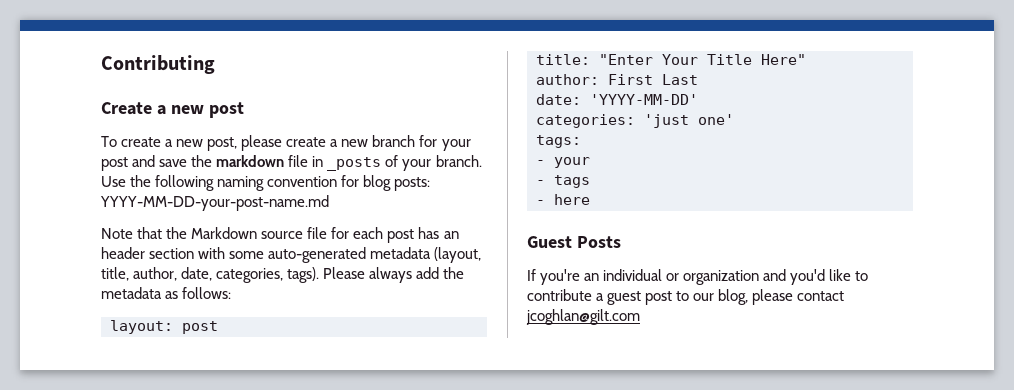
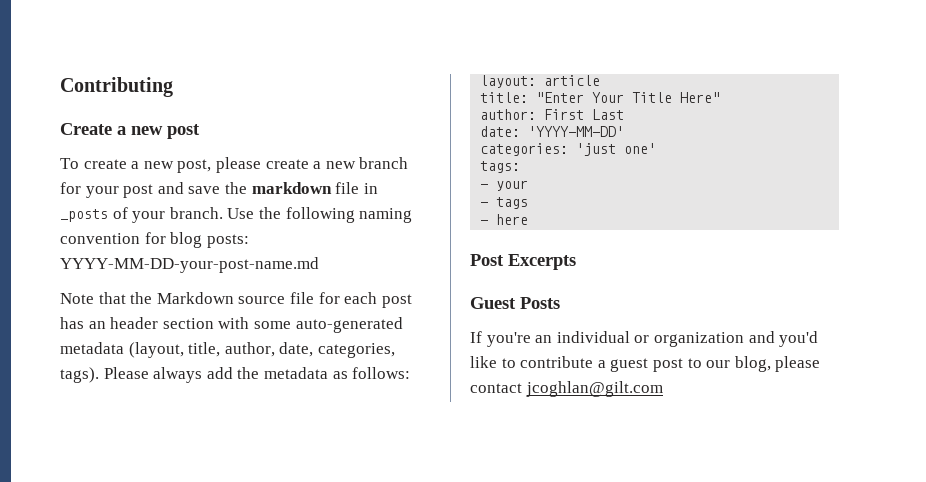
[182,321,218,334] post -> [544,75,601,86] article
(590, 199) none -> [470,254,576,270] // Post Excerpts

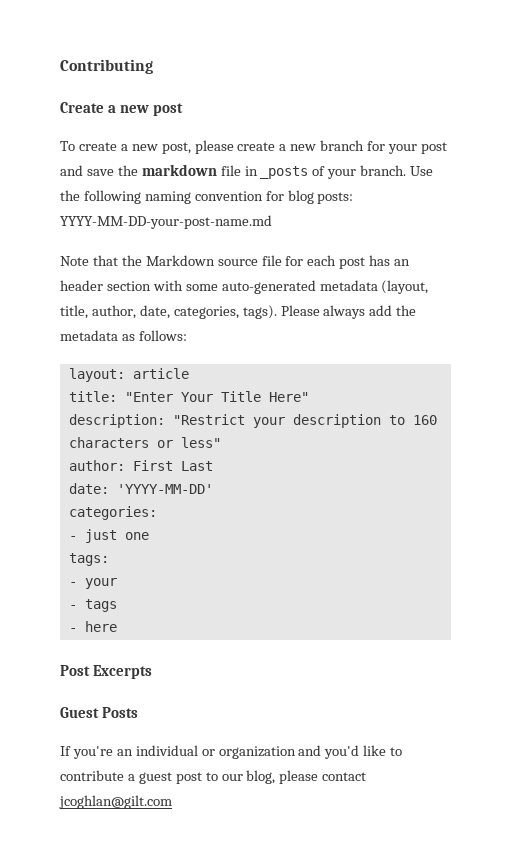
(721, 97) none -> [68,414,437,428] [68,437,221,448] // description: "Restrict your description to 160 characters or less"
[576,143,657,156] 'just one' -> [68,529,149,543] // - just one

